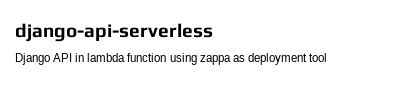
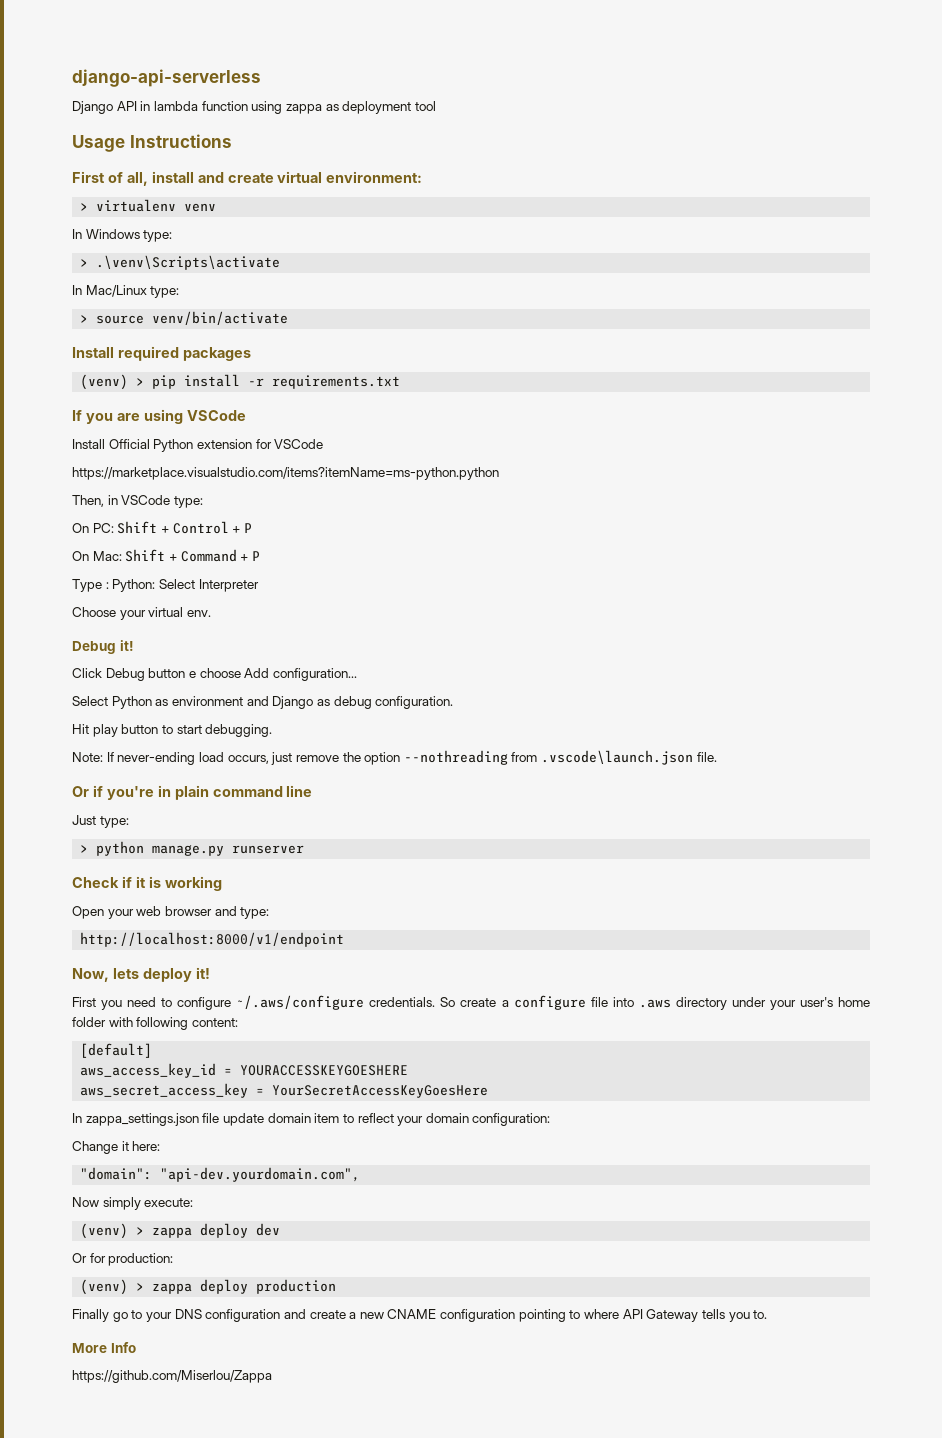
(327, 57) none -> [72,134,232,152] [72,171,423,186] [80,199,217,212] [72,229,173,242] [80,255,281,270] [72,285,180,298] [80,311,289,325] [72,346,251,361] [80,374,401,390] [72,409,246,424] [72,439,324,452] [72,467,499,480] [72,495,203,508] [72,521,252,534] [72,549,260,562] [72,579,259,592] [72,607,211,620] [72,640,134,654] [72,668,357,681] [72,696,454,709] [72,724,273,737] [72,750,717,765] [72,785,313,800] [72,815,129,828] [80,841,305,856] [72,876,222,891] [72,906,270,919] [80,932,345,947] [72,967,210,982] [72,995,870,1010] [72,1017,238,1030] [80,1043,153,1058] [80,1063,409,1078] [80,1083,489,1098] [72,1113,551,1126] [72,1141,161,1154] [80,1167,361,1182] [72,1197,194,1210] [80,1223,281,1239] [72,1253,174,1266] [80,1279,337,1295] [72,1309,768,1322] [72,1342,136,1353] [72,1370,272,1383] // Usage Instructions // First of all, install and create virtual environment: // > virtualenv venv // In Windows type: // > .\venv\Scripts\activate // In Mac/Linux type: // > source venv/bin/activate // Install required packages // (venv) > pip install -r requirements.txt // If you are using VSCode // Install Official Python extension for VSCode // https://marketplace.visualstudio.com/items?itemName=ms-python.python // Then, in VSCode type: // On PC: Shift + Control + P // On Mac: Shift + Command + P // Type : Python: Select Interpreter // Choose your virtual env. // Debug it! // Click Debug button e choose Add configuration... // Select Python as environment and Django as debug configuration. // Hit play button to start debugging. // Note: If never-ending load occurs, just remove the option --nothreading from .vscode\launch.json file. // Or if you're in plain command line // Just type: // > python manage.py runserver // Check if it is working // Open your web browser and type: // http://localhost:8000/v1/endpoint // Now, lets deploy it! // First you need to configure ~/.aws/configure credentials. So create a configure file into .aws directory under your user's home folder with following content: // [default] // aws_access_key_id = YOURACCESSKEYGOESHERE // aws_secret_access_key = YourSecretAccessKeyGoesHere // In zappa_settings.json file update domain item to reflect your domain configuration: // Change it here: // "domain": "api-dev.yourdomain.com", // Now simply execute: // (venv) > zappa deploy dev // Or for production: // (venv) > zappa deploy production // Finally go to your DNS configuration and create a new CNAME configuration pointing to where API Gateway tells you to. // More Info // https://github.com/Miserlou/Zappa

